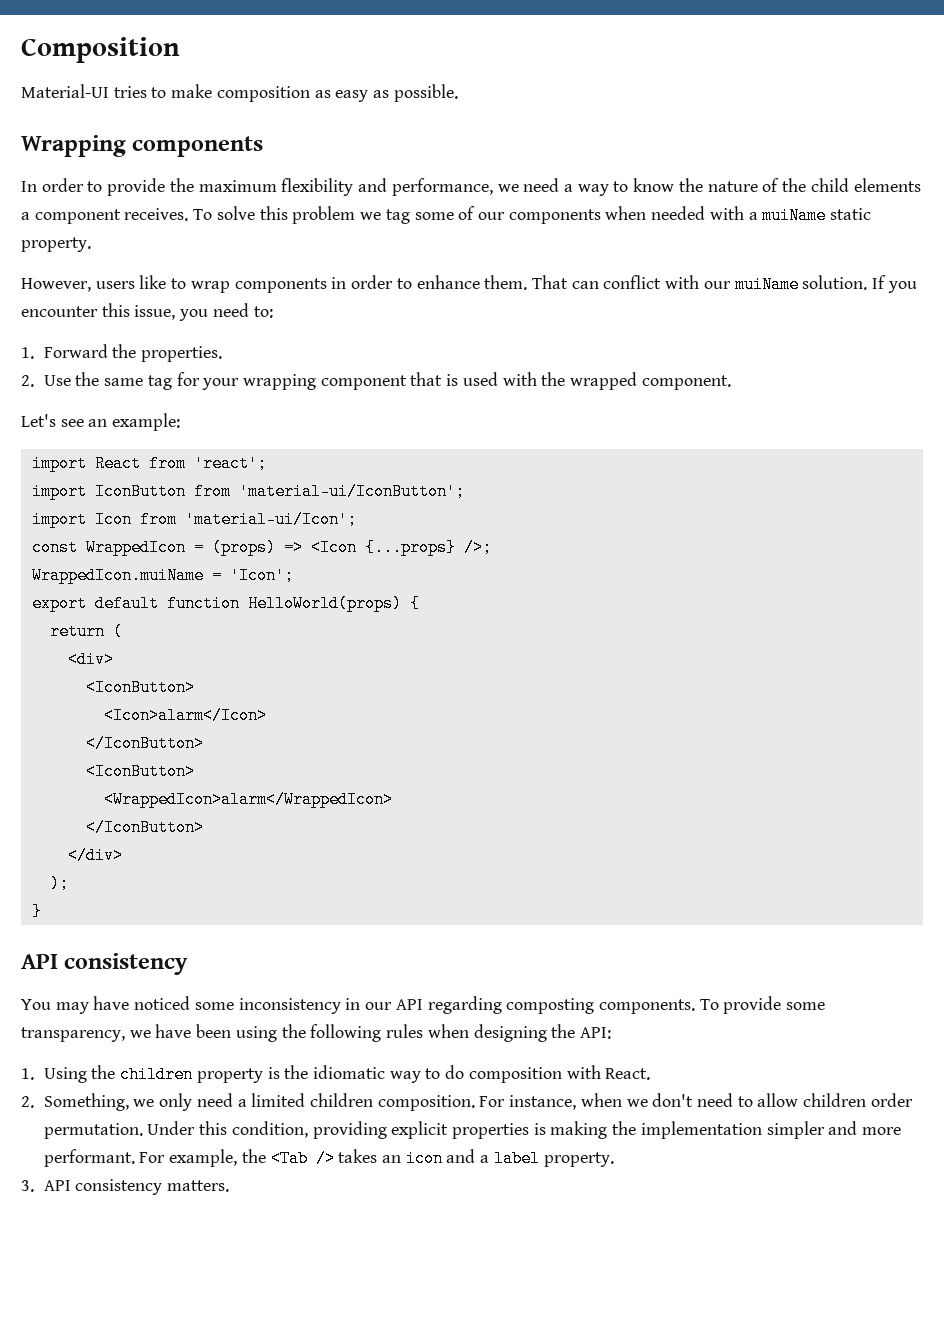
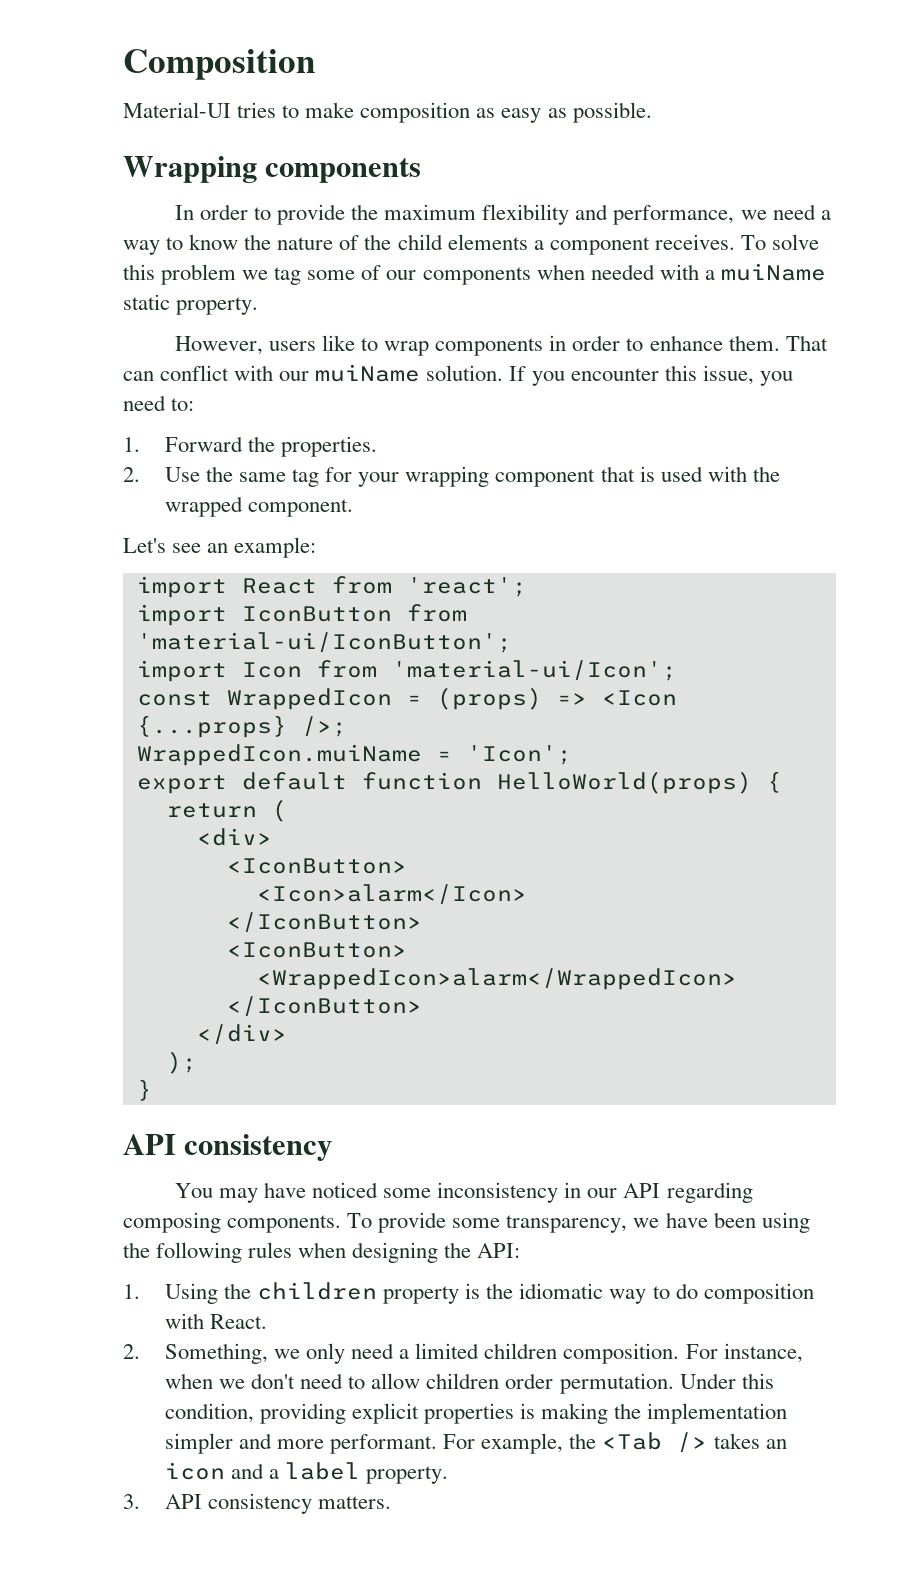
[506,998,595,1014] composting -> [123,1212,221,1233] composing

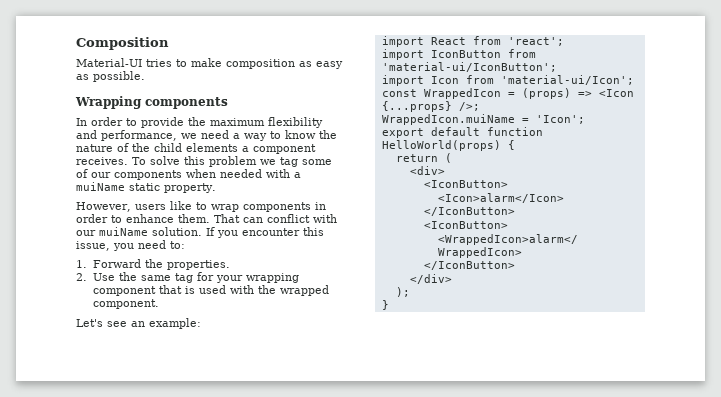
[123,1134,333,1161] [174,1182,753,1203] [123,1212,810,1233] [123,1242,521,1263] [123,1282,814,1304] [164,1313,267,1329] [123,1343,803,1364] [164,1373,774,1394] [164,1403,788,1424] [164,1432,787,1454] [164,1462,449,1484] [123,1493,392,1514] // API consistency // You may have noticed some inconsistency in our API regarding composing components. To provide some transparency, we have been using the following rules when designing the API: // 1. Using the children property is the idiomatic way to do composition with React. // 2. Something, we only need a limited children composition. For instance, when we don't need to allow children order permutation. Under this condition, providing explicit properties is making the implementation simpler and more performant. For example, the <Tab /> takes an icon and a label property. // 3. API consistency matters. -> (389, 305) none

